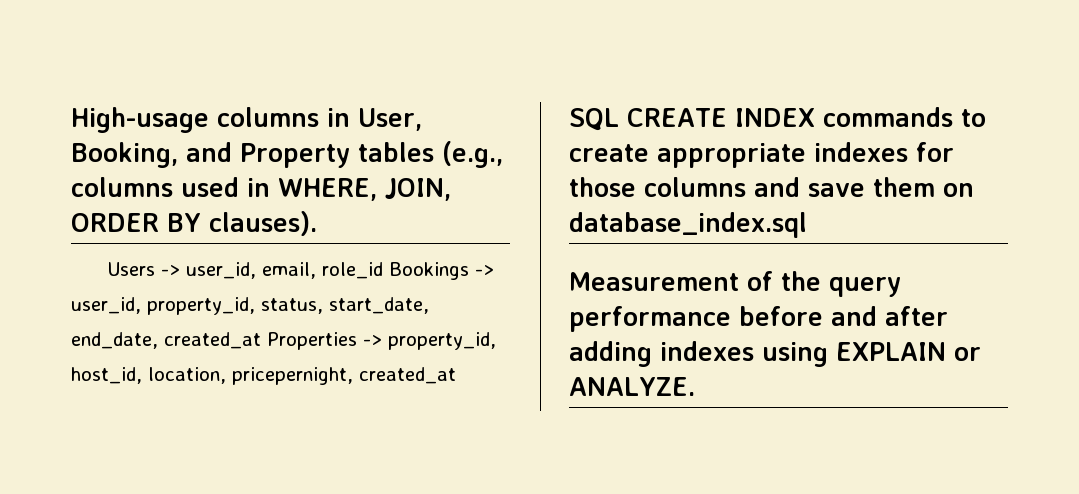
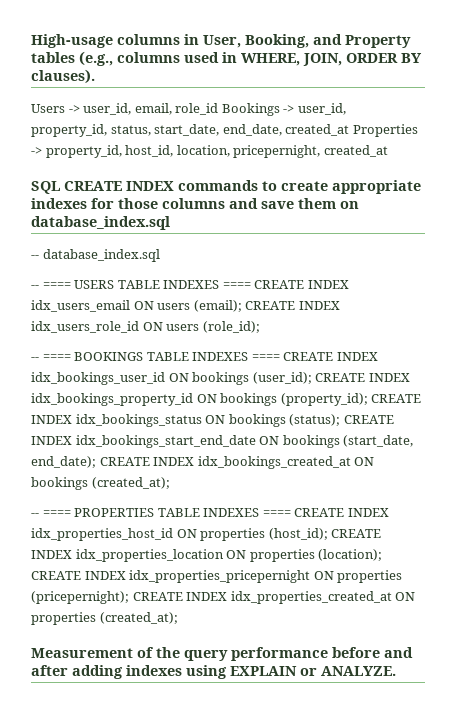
(807, 225) none -> [31,249,160,262] [31,280,349,289] [31,300,340,312] [31,321,260,333] [31,352,378,361] [31,372,410,385] [31,393,422,406] [31,414,394,427] [31,435,414,448] [31,456,375,469] [31,477,170,490] [31,508,389,517] [31,528,382,541] [31,549,383,562] [31,570,403,583] [31,591,416,604] [31,612,178,625] // -- database_index.sql // -- ==== USERS TABLE INDEXES ==== CREATE INDEX idx_users_email ON users (email); CREATE INDEX idx_users_role_id ON users (role_id); // -- ==== BOOKINGS TABLE INDEXES ==== CREATE INDEX idx_bookings_user_id ON bookings (user_id); CREATE INDEX idx_bookings_property_id ON bookings (property_id); CREATE INDEX idx_bookings_status ON bookings (status); CREATE INDEX idx_bookings_start_end_date ON bookings (start_date, end_date); CREATE INDEX idx_bookings_created_at ON bookings (created_at); // -- ==== PROPERTIES TABLE INDEXES ==== CREATE INDEX idx_properties_host_id ON properties (host_id); CREATE INDEX idx_properties_location ON properties (location); CREATE INDEX idx_properties_pricepernight ON properties (pricepernight); CREATE INDEX idx_properties_created_at ON properties (created_at);

